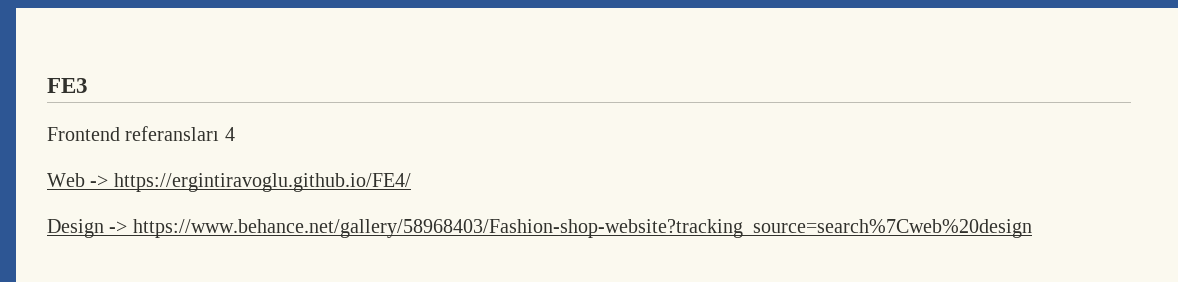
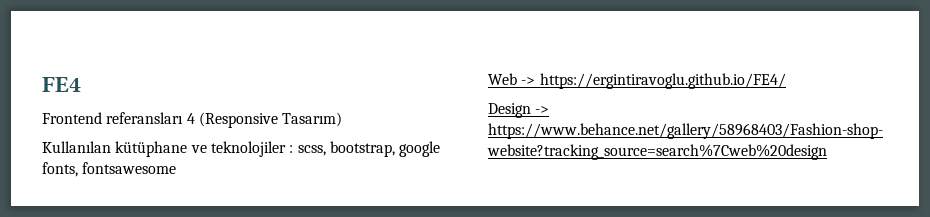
[47,78,88,93] FE3 -> [42,76,81,93] FE4
(235, 134) none -> [198,112,343,128] [42,141,441,157] [42,162,177,177] (Responsive Tasarım) // Kullanılan kütüphane ve teknolojiler : scss, bootstrap, google fonts, fontsawesome

